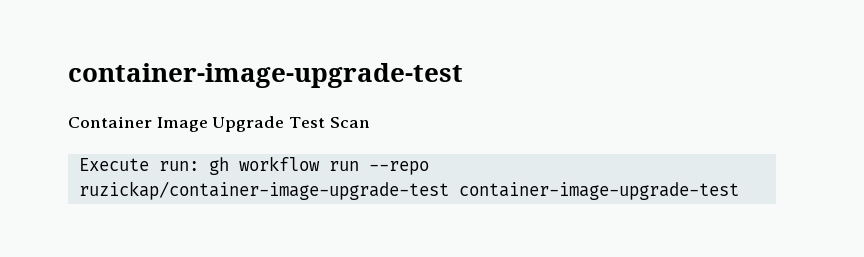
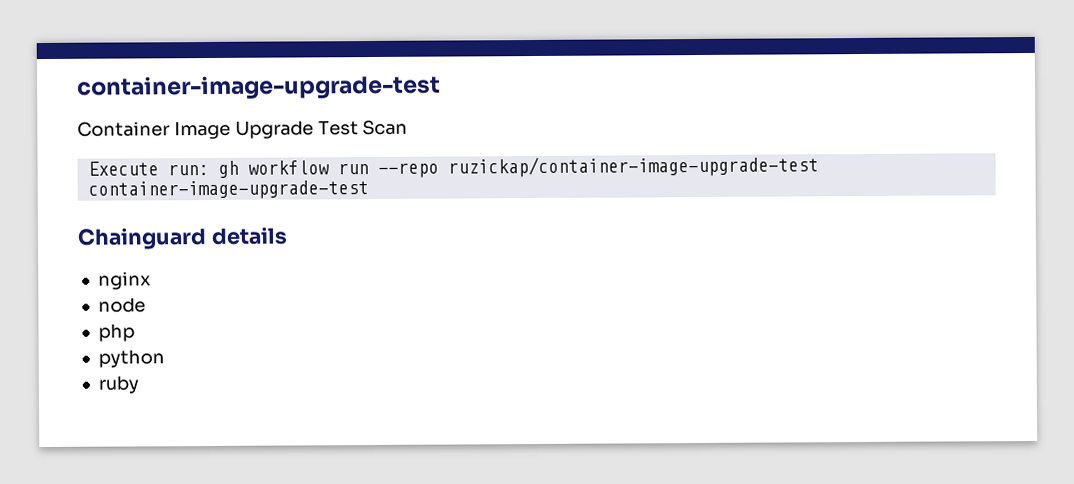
(739, 191) none -> [77,226,288,250] [97,271,151,290] [97,297,146,313] [97,323,135,342] [97,349,165,368] [97,375,139,394] // Chainguard details // nginx // node // php // python // ruby

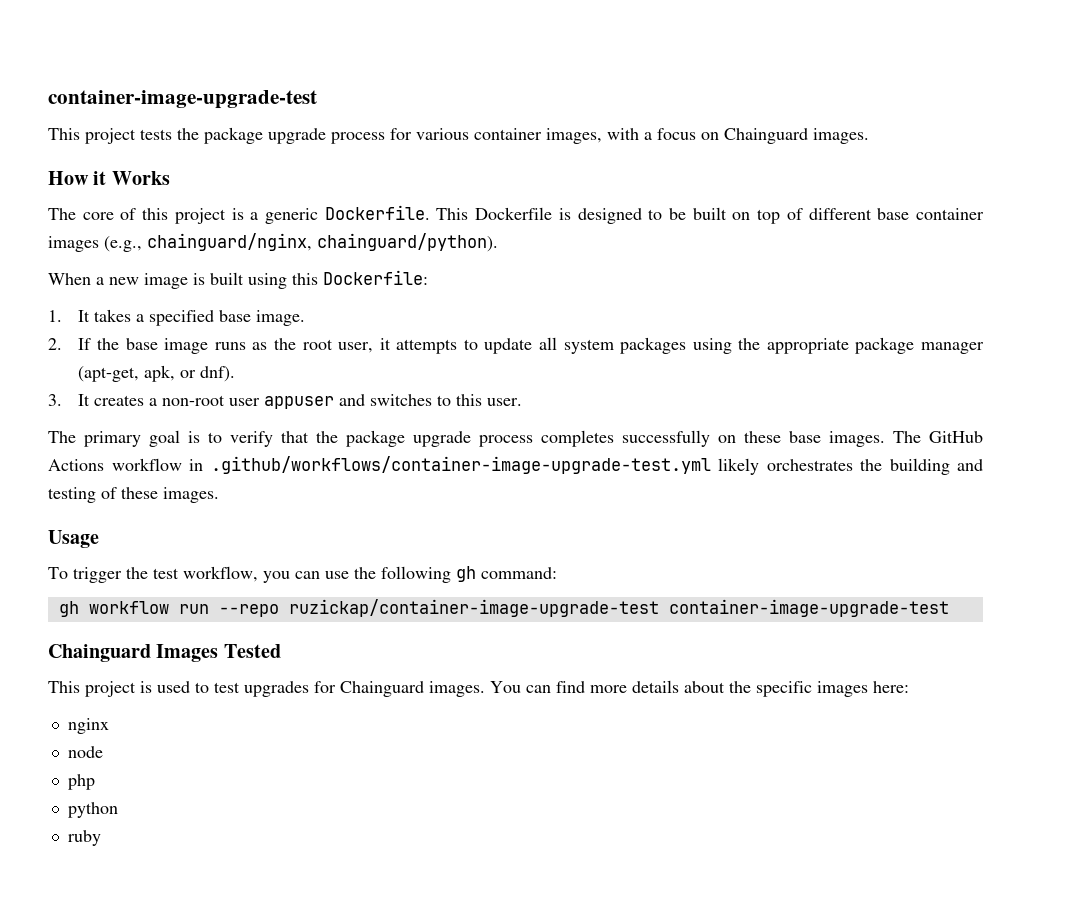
[76,74,441,100] [77,119,409,140] [87,161,209,176] container-image-upgrade-test // Container Image Upgrade Test Scan // Execute run: -> [48,90,317,109] [48,127,869,144] [48,171,170,185] [48,205,984,224] [48,233,498,252] [48,270,428,289] [48,309,306,326] [48,337,984,354] [78,365,236,382] [48,394,523,409] [48,430,983,447] [48,456,983,475] [48,487,219,503] [48,530,99,548] [48,566,557,583] container-image-upgrade-test // This project tests the package upgrade process for various container images, with a focus on Chainguard images. // How it Works // The core of this project is a generic Dockerfile. This Dockerfile is designed to be built on top of different base container images (e.g., chainguard/nginx, chainguard/python). // When a new image is built using this Dockerfile: // 1. It takes a specified base image. // 2. If the base image runs as the root user, it attempts to update all system packages using the appropriate package manager (apt-get, apk, or dnf). // 3. It creates a non-root user appuser and switches to this user. // The primary goal is to verify that the package upgrade process completes successfully on these base images. The GitHub Actions workflow in .github/workflows/container-image-upgrade-test.yml likely orchestrates the building and testing of these images. // Usage // To trigger the test workflow, you can use the following gh command: //
[210,226,288,245] details -> [156,644,281,662] [48,680,909,697] Images Tested // This project is used to test upgrades for Chainguard images. You can find more details about the specific images here:

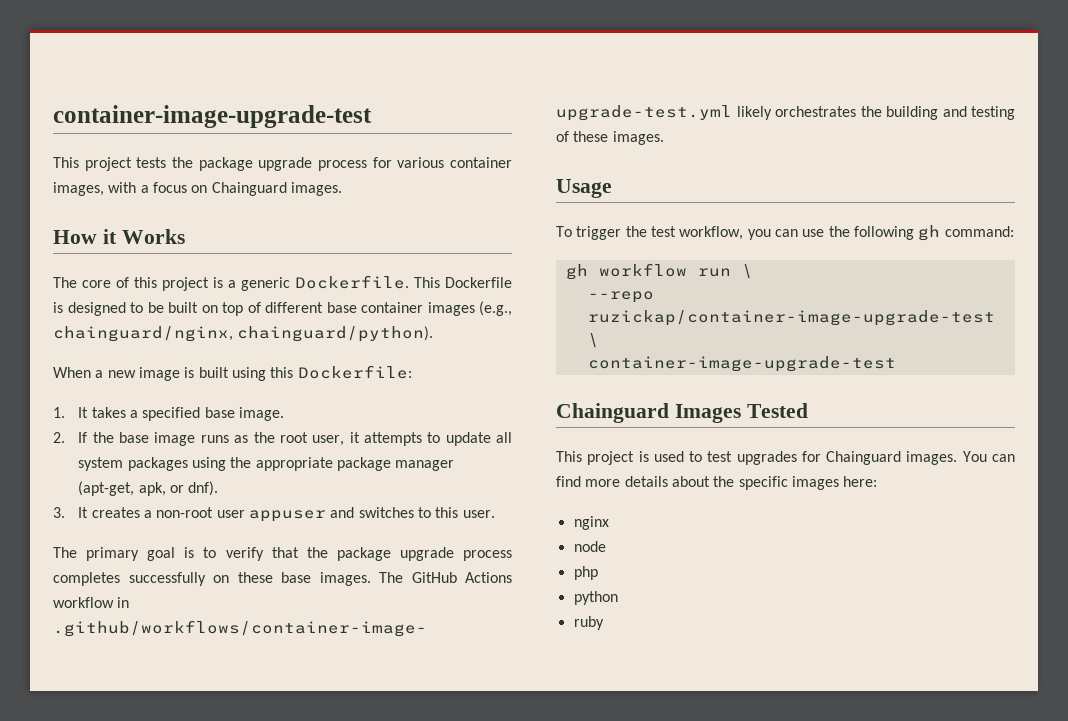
(209, 609) none -> [741,264,753,279] \ //
(659, 608) none -> [587,333,599,348] \ //

